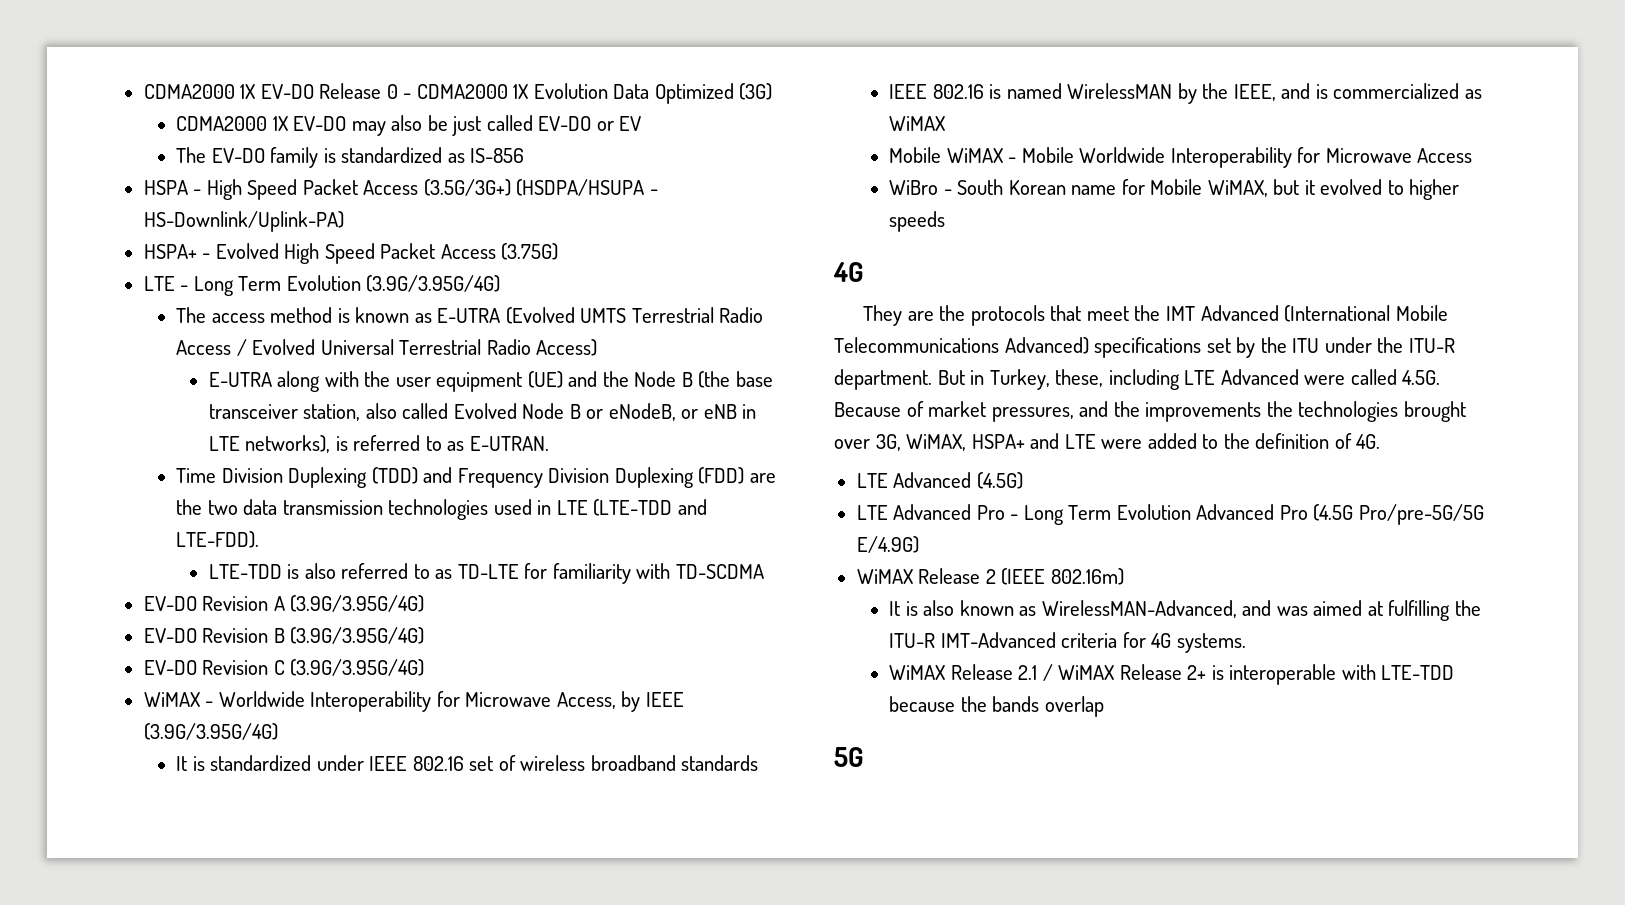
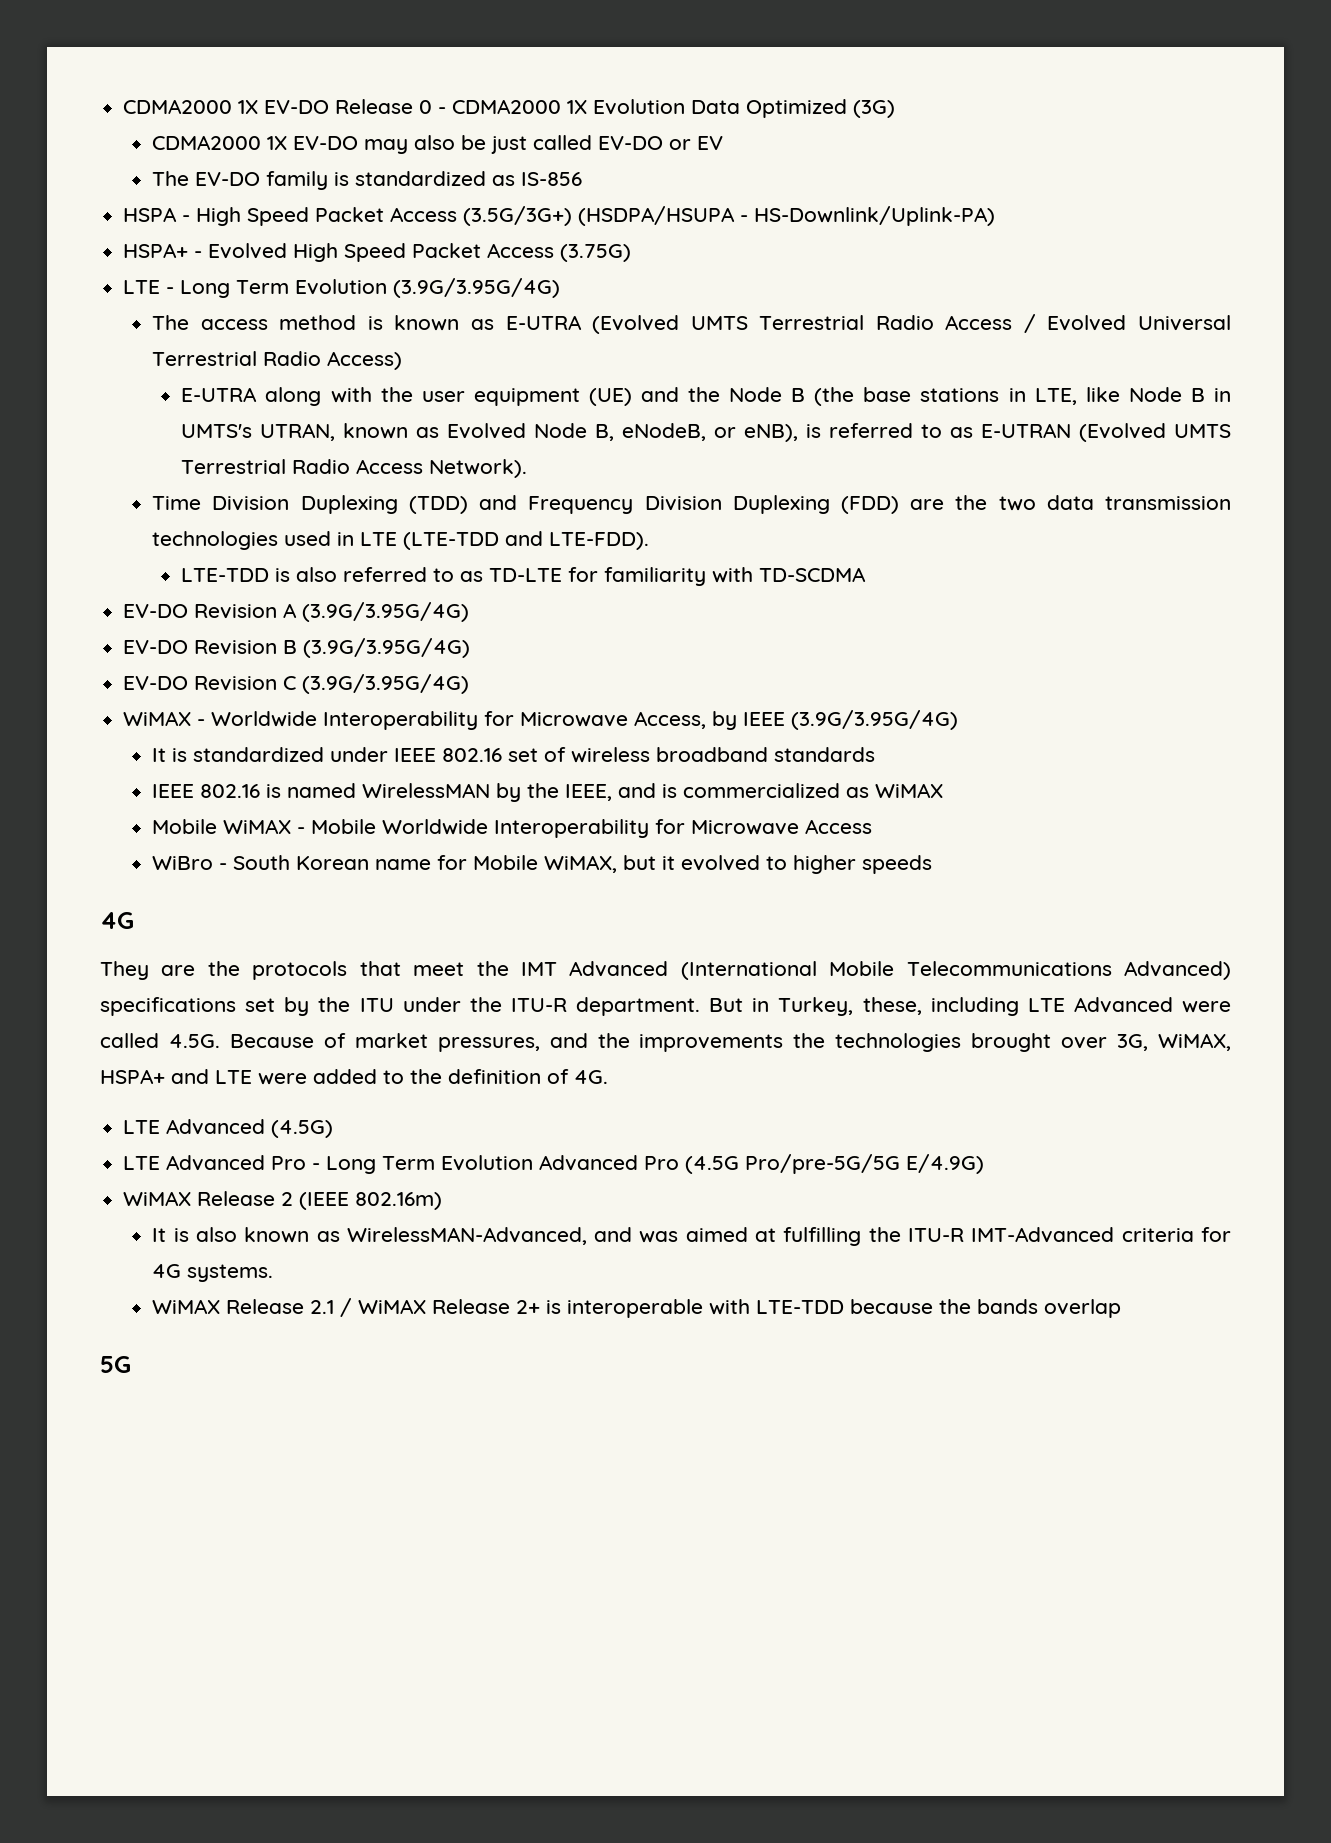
[208,403,757,421] [208,435,549,453] transceiver station, also called Evolved Node B or eNodeB, or eNB in LTE networks), is referred to as E-UTRAN. -> [920,387,1231,405] [181,423,1231,442] [181,459,528,478] stations in LTE, like Node B in UMTS's UTRAN, known as Evolved Node B, eNodeB, or eNB), is referred to as E-UTRAN (Evolved UMTS Terrestrial Radio Access Network).

